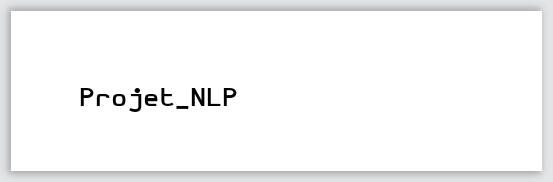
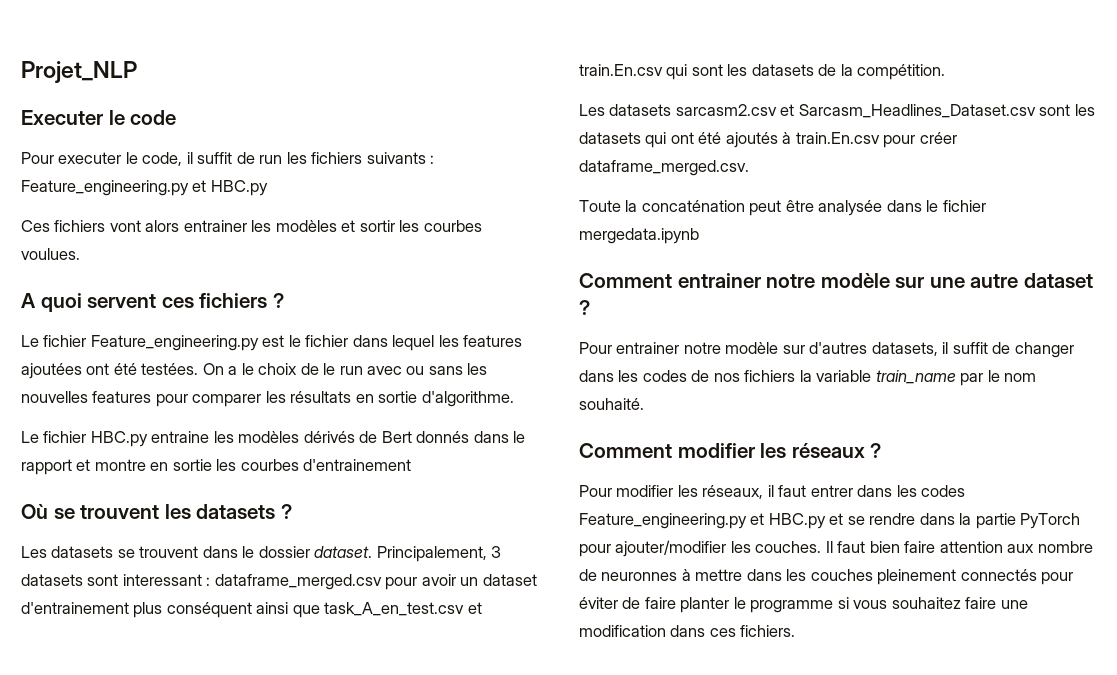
(238, 100) none -> [21,110,177,125] [21,152,435,166] [21,180,268,196] [21,220,482,232] [21,248,80,260] [21,293,284,312] [21,335,523,351] [21,363,488,379] [21,391,514,407] [21,431,526,447] [21,459,412,475] [21,504,292,519] [21,546,502,562] [21,574,537,590] [21,602,482,618] [579,64,946,80] [579,104,1095,118] [579,132,957,148] [579,160,749,176] [579,200,986,216] [579,228,699,244] [579,273,1093,288] [579,300,590,315] [579,342,1074,358] [579,370,1037,386] [579,398,644,410] [579,443,882,458] [579,485,966,499] [579,513,1081,529] [579,540,1093,557] [579,569,1074,585] [579,597,1028,613] [579,625,796,637] // Executer le code // Pour executer le code, il suffit de run les fichiers suivants : Feature_engineering.py et HBC.py // Ces fichiers vont alors entrainer les modèles et sortir les courbes voulues. // A quoi servent ces fichiers ? // Le fichier Feature_engineering.py est le fichier dans lequel les features ajoutées ont été testées. On a le choix de le run avec ou sans les nouvelles features pour comparer les résultats en sortie d'algorithme. // Le fichier HBC.py entraine les modèles dérivés de Bert donnés dans le rapport et montre en sortie les courbes d'entrainement // Où se trouvent les datasets ? // Les datasets se trouvent dans le dossier dataset. Principalement, 3 datasets sont interessant : dataframe_merged.csv pour avoir un dataset d'entrainement plus conséquent ainsi que task_A_en_test.csv et train.En.csv qui sont les datasets de la compétition. // Les datasets sarcasm2.csv et Sarcasm_Headlines_Dataset.csv sont les datasets qui ont été ajoutés à train.En.csv pour créer dataframe_merged.csv. // Toute la concaténation peut être analysée dans le fichier mergedata.ipynb // Comment entrainer notre modèle sur une autre dataset ? // Pour entrainer notre modèle sur d'autres datasets, il suffit de changer dans les codes de nos fichiers la variable train_name par le nom souhaité. // Comment modifier les réseaux ? // Pour modifier les réseaux, il faut entrer dans les codes Feature_engineering.py et HBC.py et se rendre dans la partie PyTorch pour ajouter/modifier les couches. Il faut bien faire attention aux nombre de neuronnes à mettre dans les couches pleinement connectés pour éviter de faire planter le programme si vous souhaitez faire une modification dans ces fichiers.

